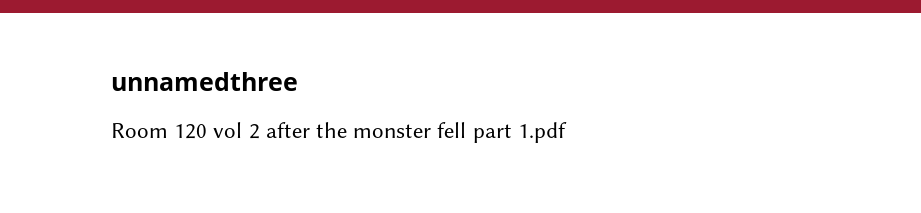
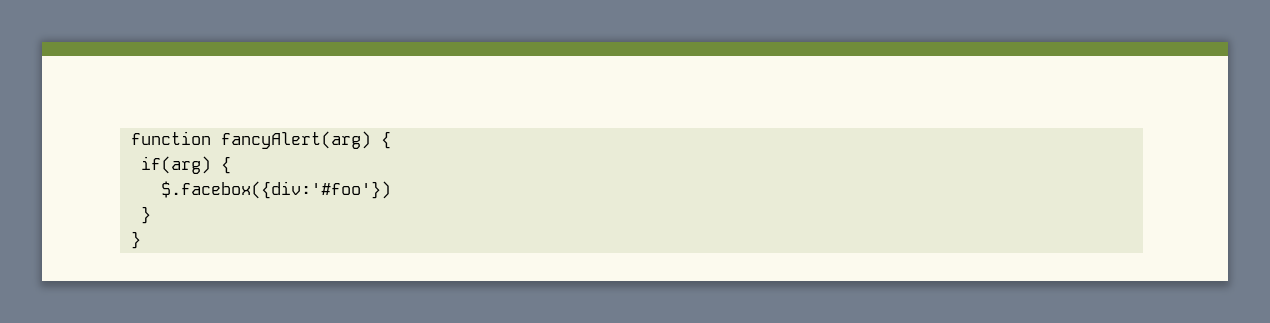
[111,72,298,91] [111,122,567,143] unnamedthree // Room 120 vol 2 after the monster fell part 1.pdf -> [131,131,392,149] [141,156,232,174] [161,181,392,199] [141,206,152,224] [131,231,142,249] function fancyAlert(arg) { // if(arg) { // $.facebox({div:'#foo'}) // } // }

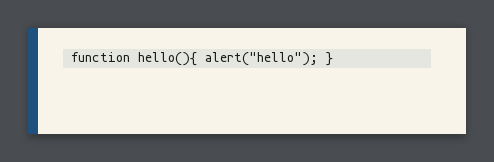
[221,131,392,149] [141,156,232,174] [161,181,392,199] [141,206,152,224] [131,231,142,249] fancyAlert(arg) { // if(arg) { // $.facebox({div:'#foo'}) // } // } -> [138,52,334,66] hello(){ alert("hello"); }

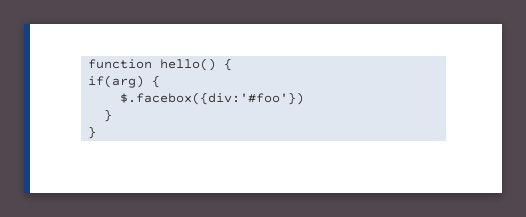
[138,52,334,66] hello(){ alert("hello"); } -> [159,58,232,71] [87,75,160,88] [119,92,304,105] [103,109,112,122] [87,126,96,139] hello() { // if(arg) { // $.facebox({div:'#foo'}) // } // }

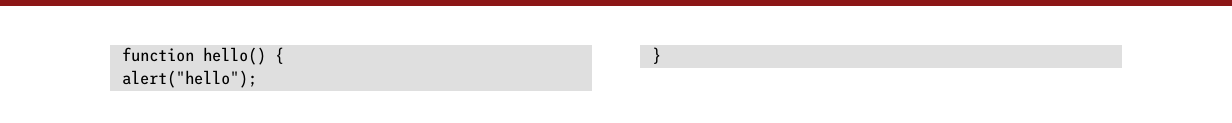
[87,75,160,88] [119,92,304,105] [103,109,112,122] [87,126,96,139] if(arg) { // $.facebox({div:'#foo'}) // } // } -> [122,70,257,88] [652,47,661,64] alert("hello"); // }

